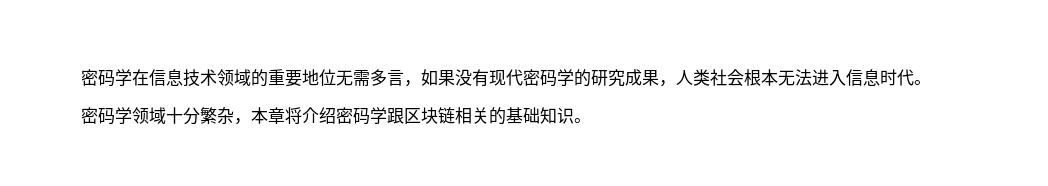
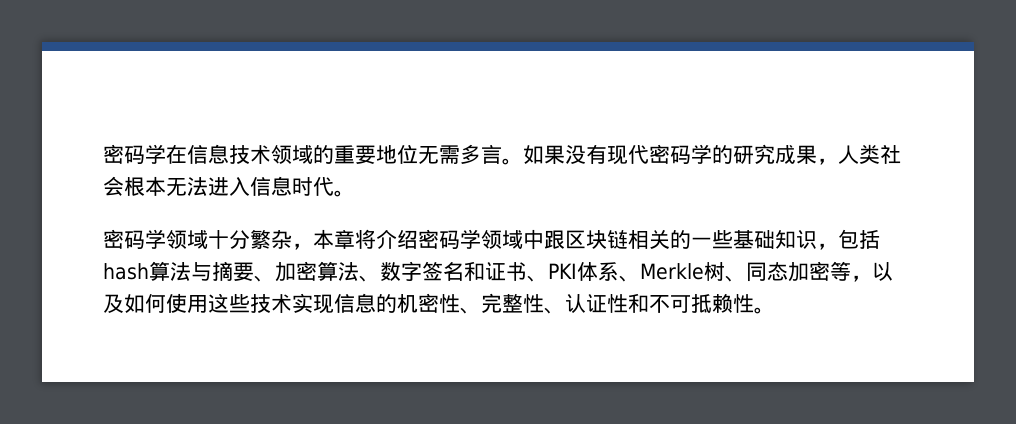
[404,80,421,87] ， -> [502,158,523,165] 。
(387, 115) none -> [481,229,544,250] 领域中
(506, 116) none -> [691,230,733,249] 一些
(574, 115) none -> [817,229,880,250] [103,261,893,282] [103,293,754,314] ，包括hash算法与摘要、加密算法、数字签名和证书、PKI体系、Merkle树、同态加密等，以及如何使用这些技术实现信息的机密性、完整性、认证性和不可抵赖性

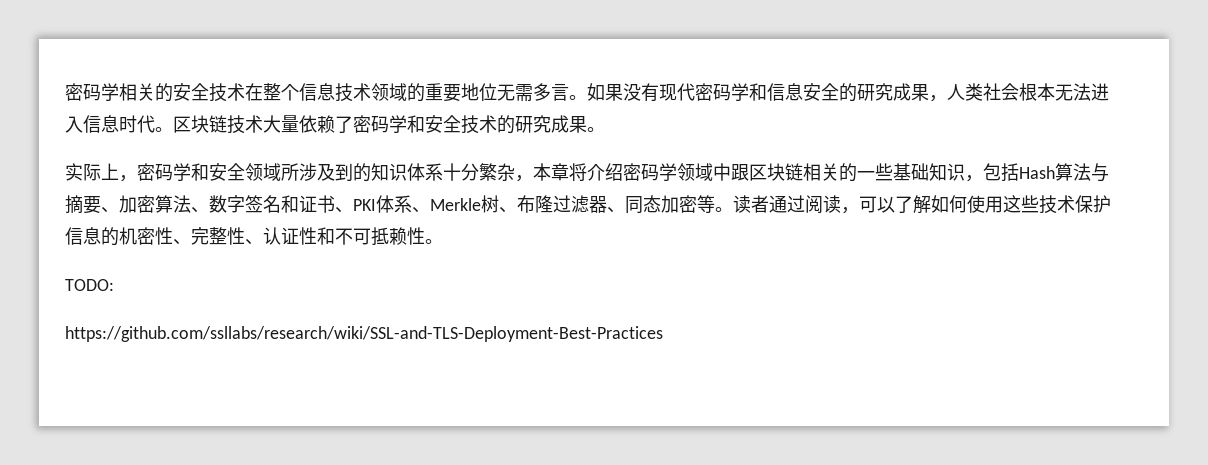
[103,144,187,164] 密码学在 -> [65,83,299,102] 密码学相关的安全技术在整个
(712, 154) none -> [749,83,839,101] 和信息安全
[103,229,208,249] // 密码学领域 -> [173,115,605,134] [65,163,443,182] 区块链技术大量依赖了密码学和安全技术的研究成果。 // 实际上，密码学和安全领域所涉及到的知识体系
[103,263,149,280] hash -> [1019,166,1055,179] Hash
[746,261,893,282] [103,294,124,313] 同态加密等，以及 -> [517,195,931,214] 布隆过滤器、同态加密等。读者通过阅读，可以了解
[292,293,334,314] 实现 -> [1075,195,1111,213] 保护
(775, 310) none -> [65,279,114,291] [65,326,663,342] // TODO: // https://github.com/ssllabs/research/wiki/SSL-and-TLS-Deployment-Best-Practices

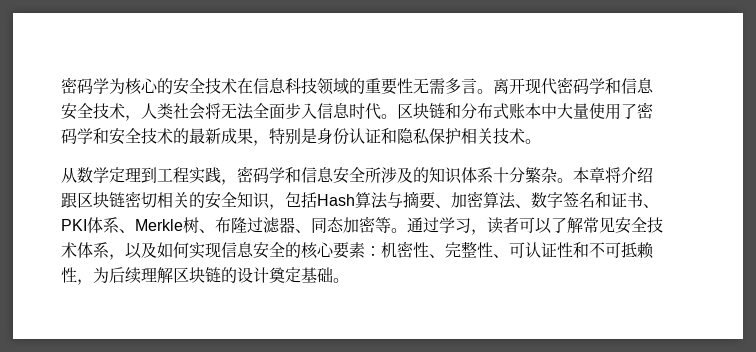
[65,83,155,101] 密码学相关 -> [61,77,158,95] 密码学为核心
[263,83,371,102] 整个信息技术 -> [253,78,317,94] 信息科技
[461,83,497,101] 地位 -> [397,78,413,94] 性
[587,83,659,102] 如果没有 -> [493,78,525,94] 离开
[839,83,1109,102] 的研究成果，人类社会根本无法进 -> [93,103,301,121] 技术，人类社会将无法全面步
[227,115,335,134] 技术大量依赖 -> [445,103,621,120] 和分布式账本中大量使用
[515,115,605,133] [65,163,353,182] 研究成果。 // 实际上，密码学和安全领域所涉及到 -> [189,128,541,146] [61,166,413,185] 最新成果，特别是身份认证和隐私保护相关技术。 // 从数学定理到工程实践，密码学和信息安全所涉及
[515,175,533,182] ， -> [557,178,573,183] 。
[623,163,929,182] 密码学领域中跟区块链相关的一些基础 -> [61,191,237,209] 跟区块链密切相关的安全
[733,195,1111,214] [65,227,119,246] 读者通过阅读，可以了解如何使用这些技术保护信息的 -> [407,217,663,235] [61,242,381,260] 通过学习，读者可以了解常见安全技术体系，以及如何实现信息安全的核心要素：
(263, 242) none -> [509,242,525,258] 可
[425,239,443,244] [65,279,114,291] [65,326,663,342] 。 // TODO: // https://github.com/ssllabs/research/wiki/SSL-and-TLS-Deployment-Best-Practices -> [77,267,349,285] ，为后续理解区块链的设计奠定基础。

